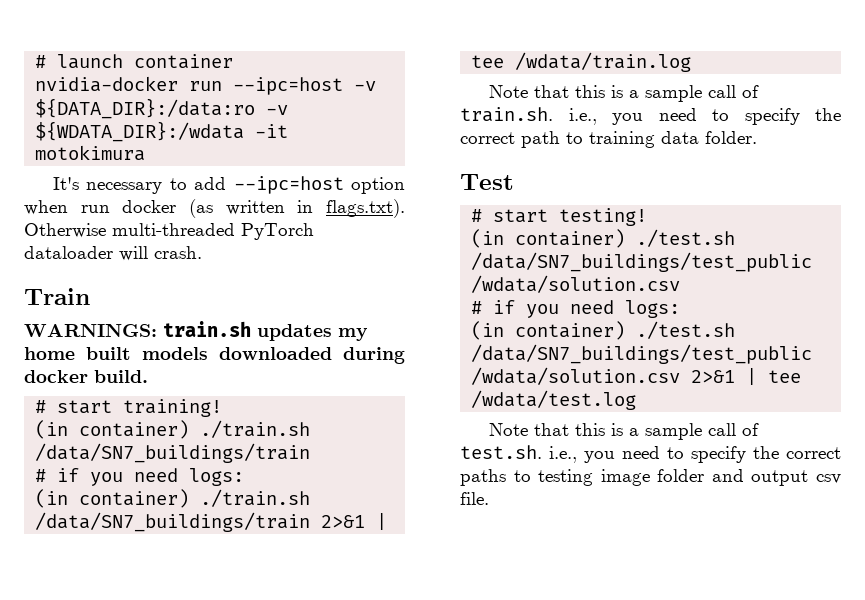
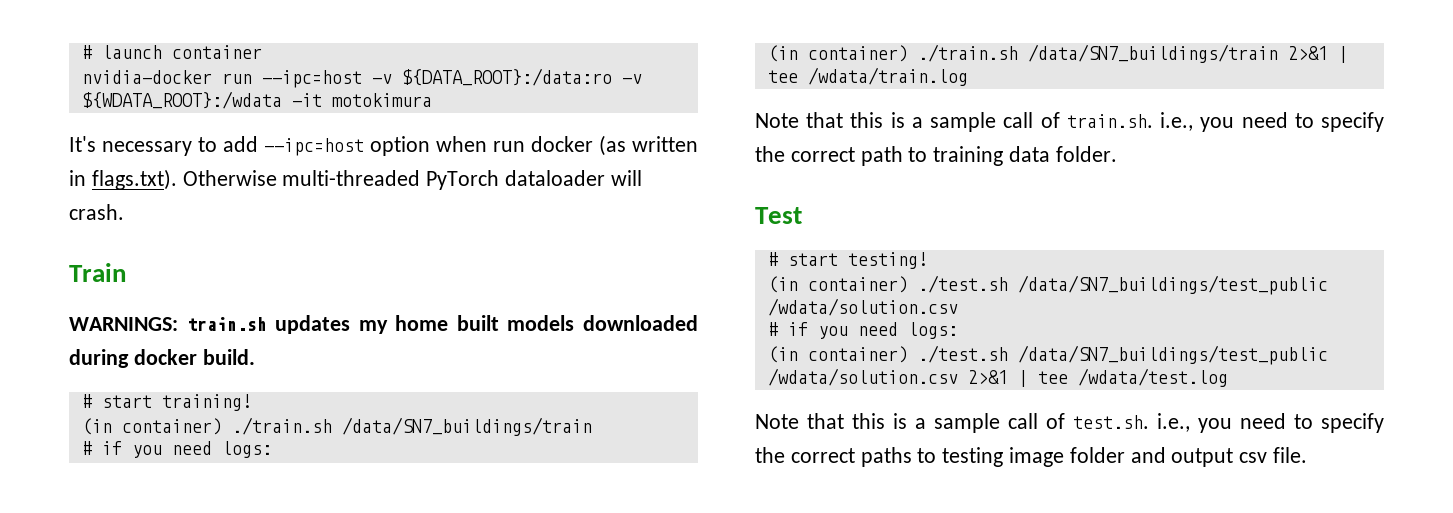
[35,98,289,119] [35,121,245,142] ${DATA_DIR}:/data:ro -v ${WDATA_DIR}:/wdata -> [401,68,642,86] [81,91,282,109] ${DATA_ROOT}:/data:ro -v ${WDATA_ROOT}:/wdata

